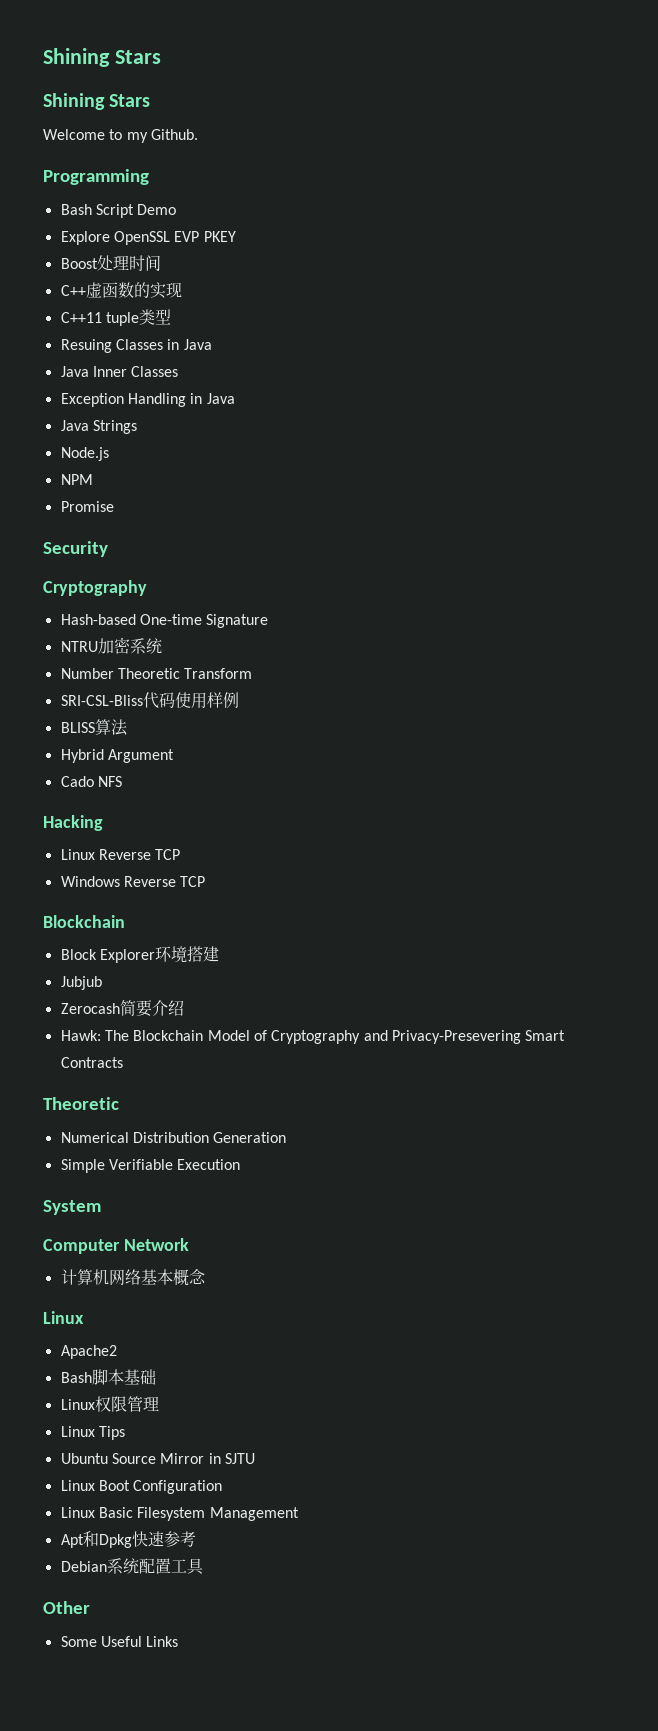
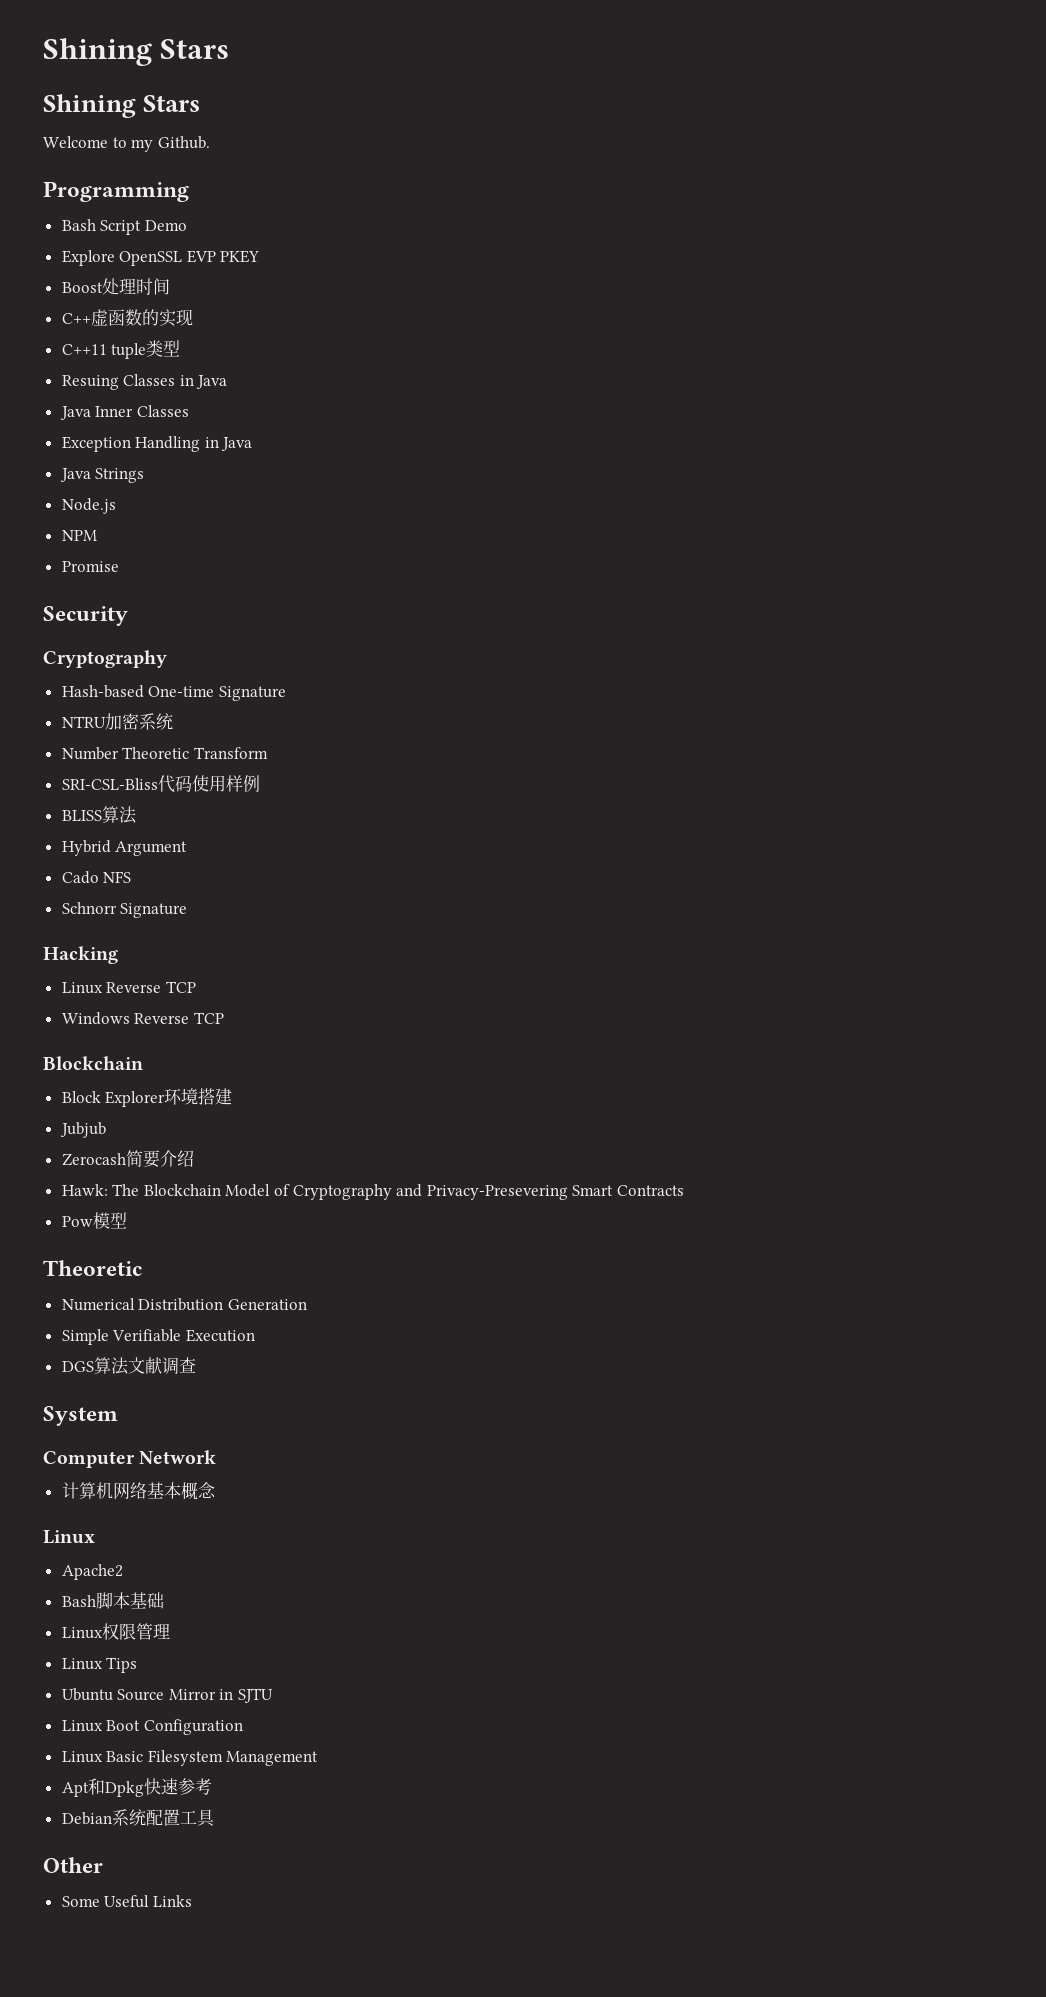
(122, 781) none -> [61,902,188,918] // Schnorr Signature
(123, 1062) none -> [61,1212,127,1229] // Pow模型
(241, 1164) none -> [61,1357,196,1375] // DGS算法文献调查

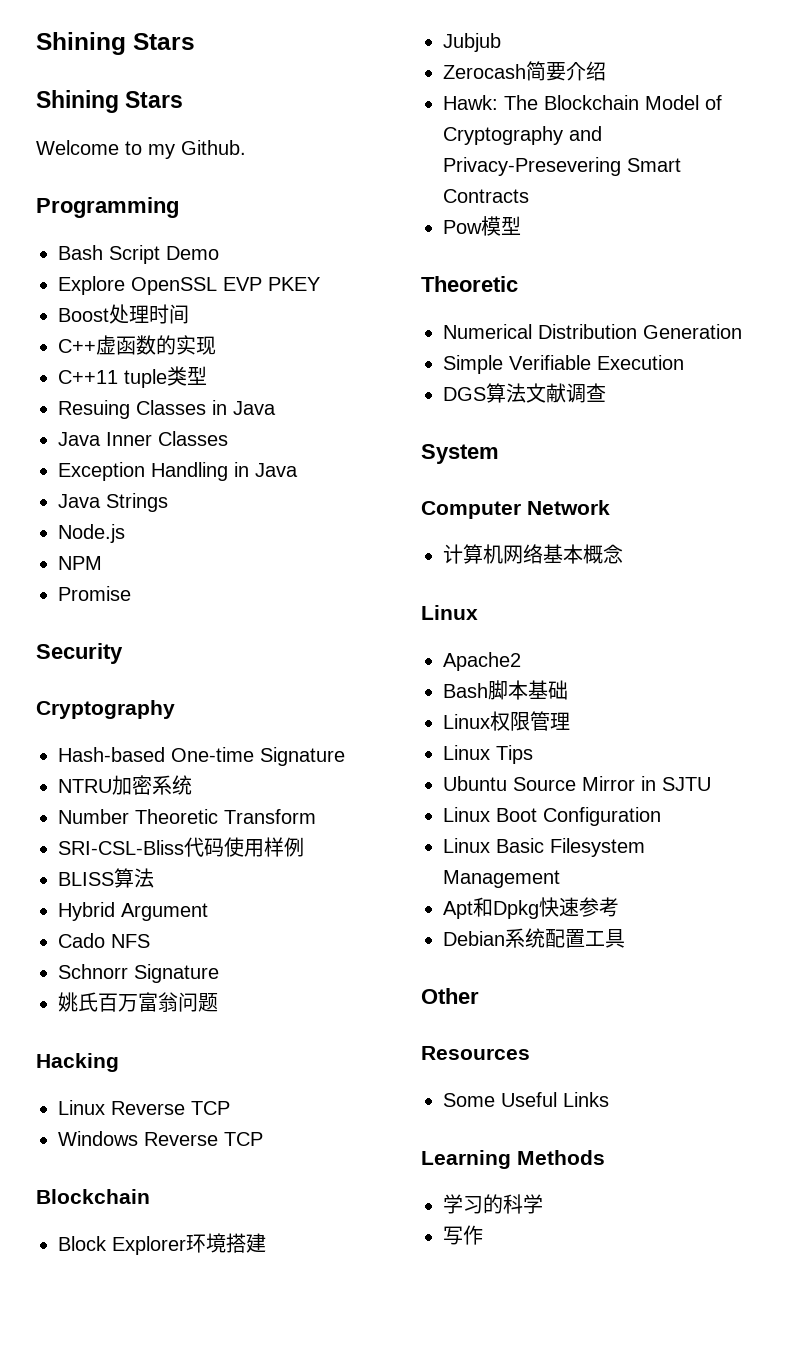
(188, 910) none -> [58,992,218,1012] // 姚氏百万富翁问题
(103, 1865) none -> [421,1046,530,1060] // Resources
(192, 1901) none -> [421,1150,605,1169] [443,1194,543,1214] [443,1225,483,1245] // Learning Methods // 学习的科学 // 写作

